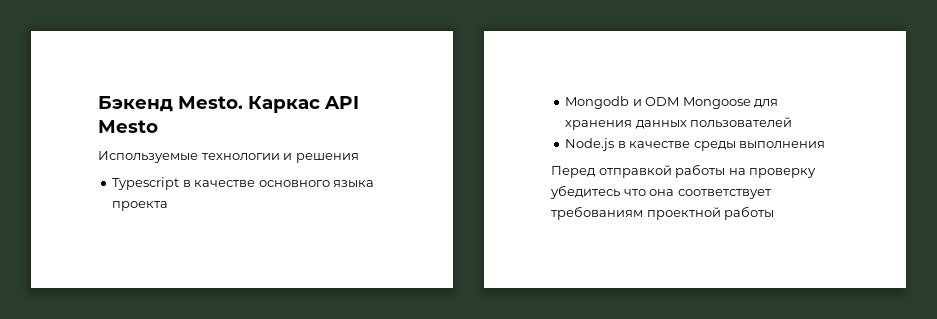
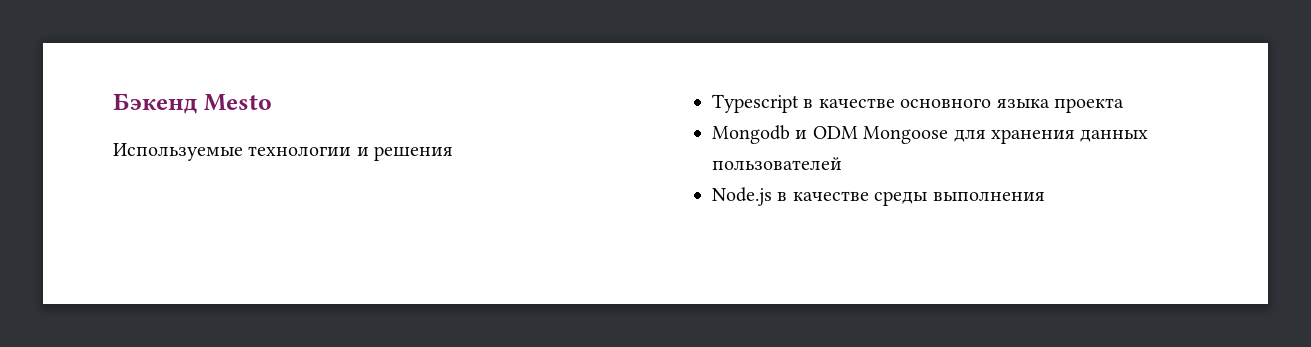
[178,96,359,113] Mesto. Каркас API -> (197, 103) none
[551,164,817,178] [550,185,772,199] [551,206,775,220] // Перед отправкой работы на проверку убедитесь что она соответствует требованиям проектной работы -> (1045, 196) none

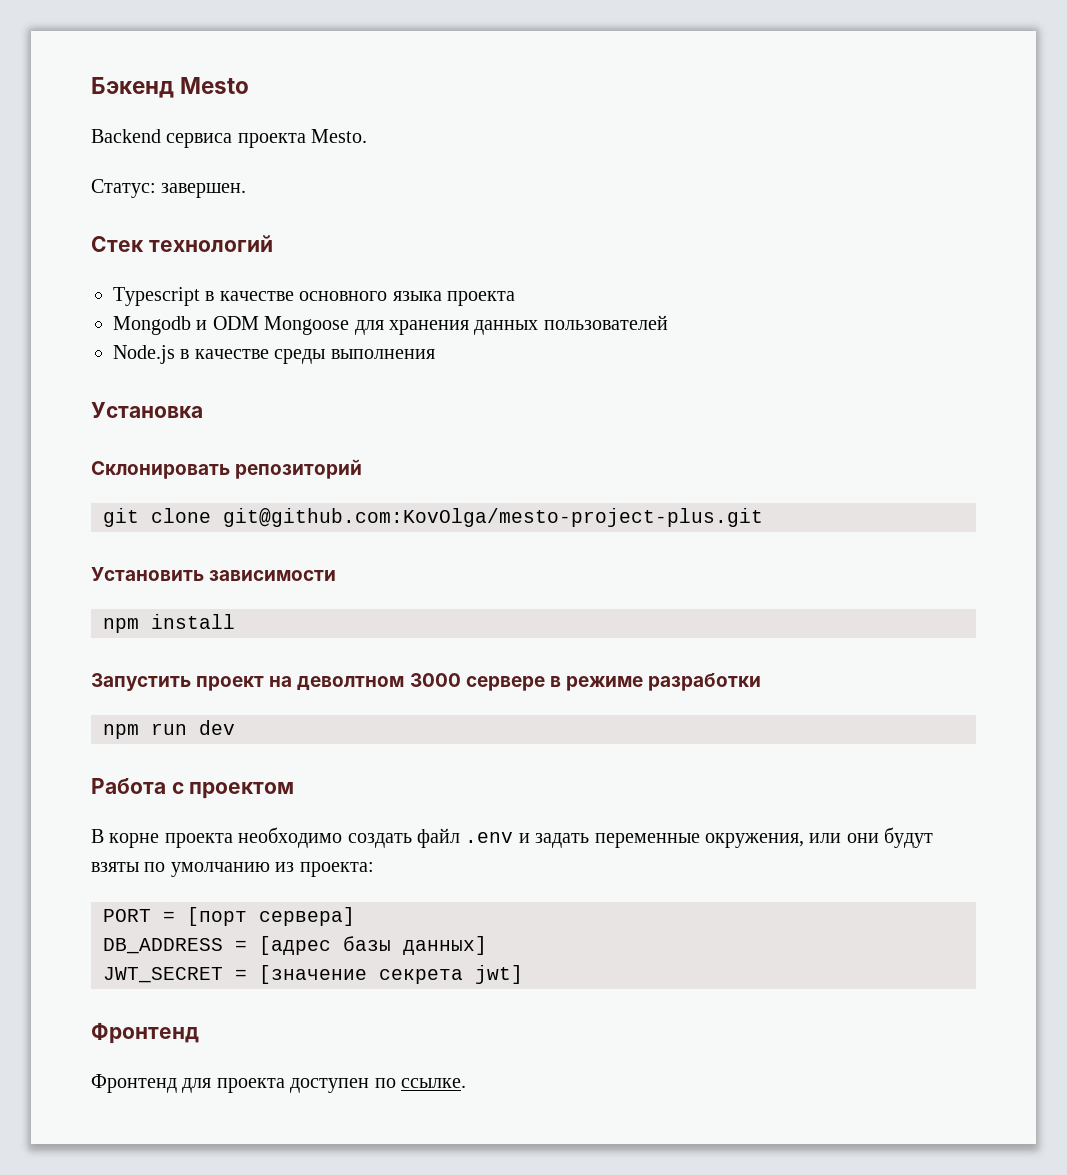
[113,143,454,161] Используемые технологии и решения -> [91,129,368,148] [91,179,247,198] [91,235,273,252] Backend сервиса проекта Mesto. // Статус: завершен. // Стек технологий
(1045, 196) none -> [91,402,203,418] [91,459,363,479] [103,508,763,527] [91,567,337,581] [103,614,235,633] [91,673,762,691] [103,720,235,739] [91,778,295,799] [91,827,934,848] [91,862,374,877] [103,907,355,926] [103,936,487,955] [103,965,523,984] [91,1022,199,1044] [91,1074,466,1093] // Установка // Склонировать репозиторий // git clone git@github.com:KovOlga/mesto-project-plus.git // Установить зависимости // npm install // Запустить проект на деволтном 3000 сервере в режиме разработки // npm run dev // Работа с проектом // В корне проекта необходимо создать файл .env и задать переменные окружения, или они будут взяты по умолчанию из проекта: // PORT = [порт сервера] // DB_ADDRESS = [адрес базы данных] // JWT_SECRET = [значение секрета jwt] // Фронтенд // Фронтенд для проекта доступен по ссылке.

